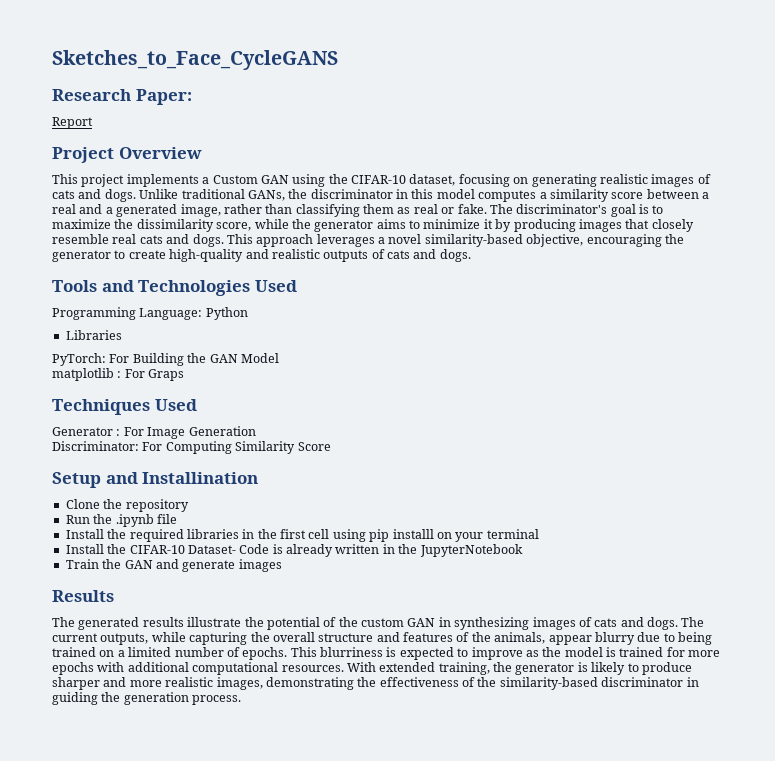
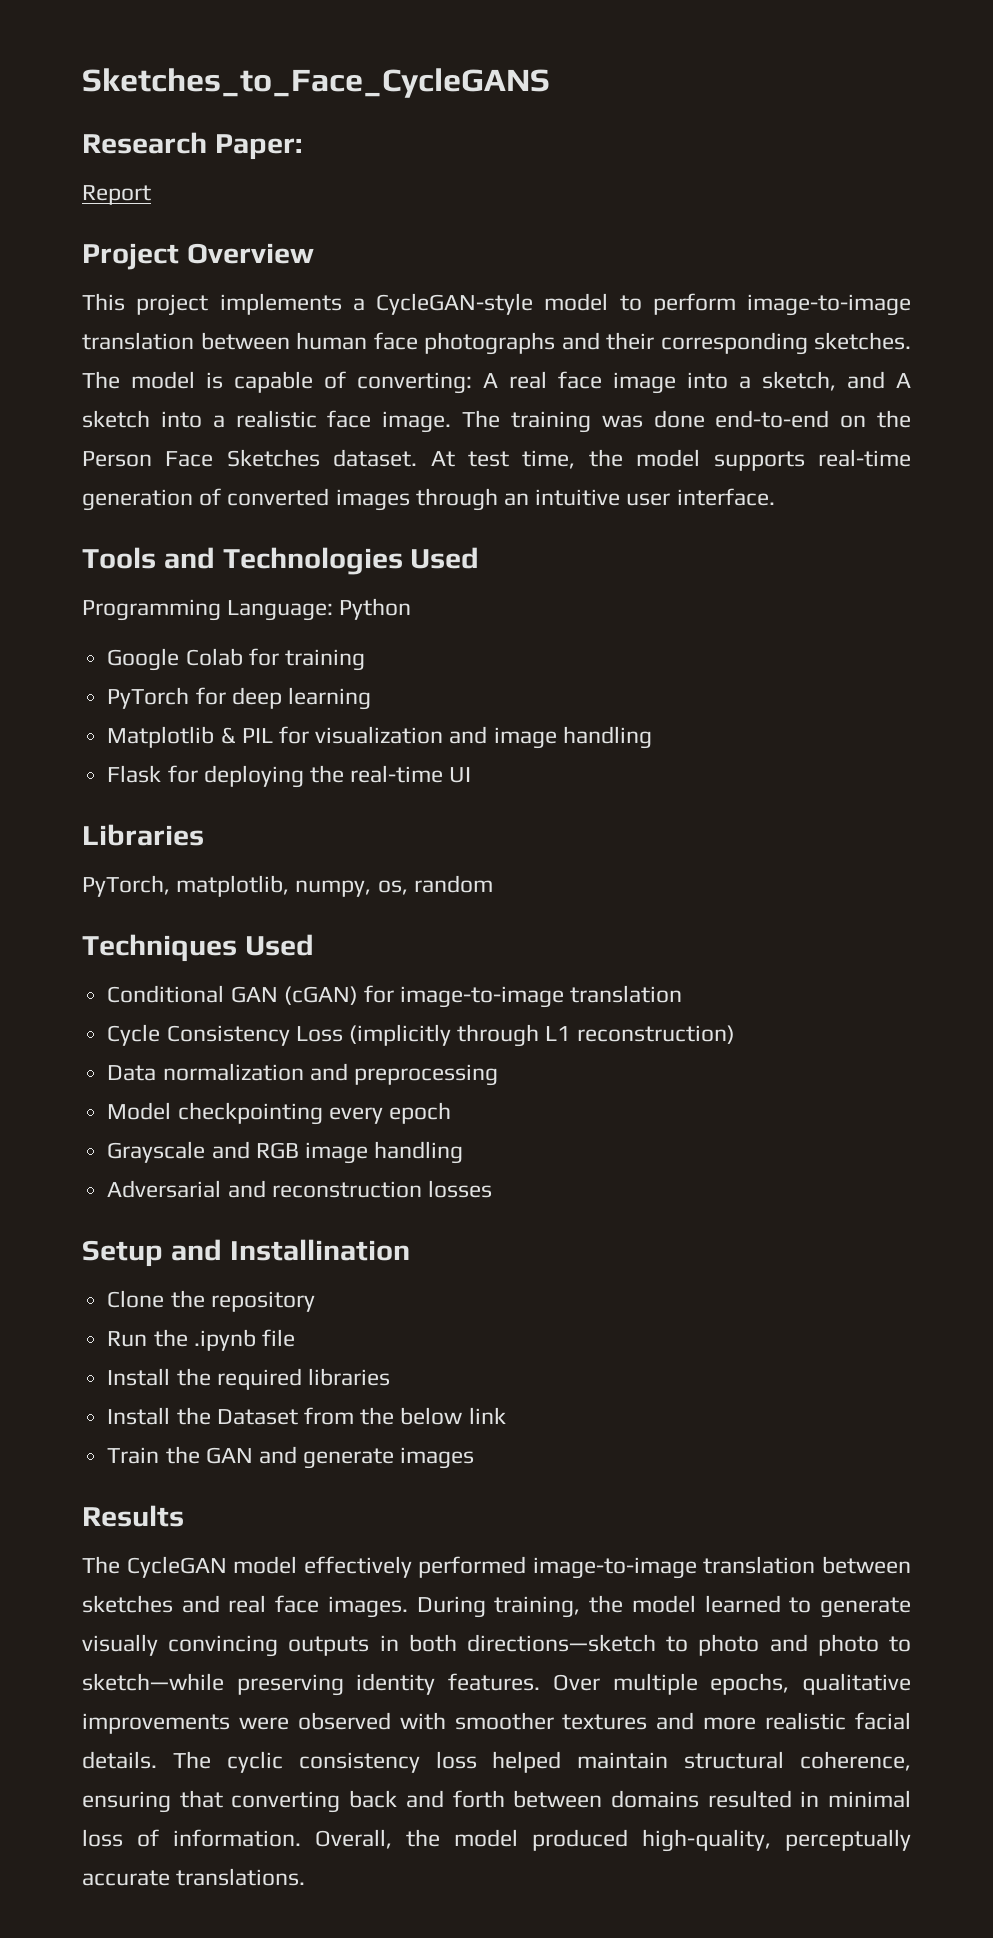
[212,174,711,187] [52,189,709,202] [52,204,664,217] [52,219,694,232] [52,234,684,247] [52,249,471,262] Custom GAN using the CIFAR-10 dataset, focusing on generating realistic images of cats and dogs. Unlike traditional GANs, the discriminator in this model computes a similarity score between a real and a generated image, rather than classifying them as real or fake. The discriminator's goal is to maximize the dissimilarity score, while the generator aims to minimize it by producing images that closely resemble real cats and dogs. This approach leverages a novel similarity-based objective, encouraging the generator to create high-quality and realistic outputs of cats and dogs. -> [376,293,911,316] [82,332,911,355] [82,371,911,394] [82,410,912,433] [82,449,911,471] [82,488,775,511] CycleGAN-style model to perform image-to-image translation between human face photographs and their corresponding sketches. The model is capable of converting: A real face image into a sketch, and A sketch into a realistic face image. The training was done end-to-end on the Person Face Sketches dataset. At test time, the model supports real-time generation of converted images through an intuitive user interface.
[65,330,122,340] [52,353,279,366] [52,368,185,381] [52,399,197,415] [52,426,256,439] [52,441,331,454] Libraries // PyTorch: For Building the GAN Model // matplotlib : For Graps // Techniques Used // Generator : For Image Generation // Discriminator: For Computing Similarity Score -> [107,648,365,671] [107,687,371,710] [107,726,652,749] [107,765,472,788] [82,824,204,846] [82,875,493,897] [82,934,314,962] [107,985,683,1008] [107,1024,735,1047] [107,1063,498,1086] [107,1102,451,1125] [107,1141,464,1164] [107,1180,492,1198] Google Colab for training // PyTorch for deep learning // Matplotlib & PIL for visualization and image handling // Flask for deploying the real-time UI // Libraries // PyTorch, matplotlib, numpy, os, random // Techniques Used // Conditional GAN (cGAN) for image-to-image translation // Cycle Consistency Loss (implicitly through L1 reconstruction) // Data normalization and preprocessing // Model checkpointing every epoch // Grayscale and RGB image handling // Adversarial and reconstruction losses
[242,529,539,542] [65,544,523,557] in the first cell using pip installl on your terminal // Install the CIFAR-10 Dataset- Code is already written in the JupyterNotebook -> [107,1407,506,1425] // Install the Dataset from the below link
[78,617,705,630] [52,632,712,645] [52,647,721,660] [52,662,692,675] [52,677,699,690] [52,692,242,705] generated results illustrate the potential of the custom GAN in synthesizing images of cats and dogs. The current outputs, while capturing the overall structure and features of the animals, appear blurry due to being trained on a limited number of epochs. This blurriness is expected to improve as the model is trained for more epochs with additional computational resources. With extended training, the generator is likely to produce sharper and more realistic images, demonstrating the effectiveness of the similarity-based discriminator in guiding the generation process. -> [126,1556,911,1579] [82,1595,912,1618] [82,1634,912,1657] [82,1673,911,1696] [82,1712,912,1734] [82,1751,911,1773] [82,1790,912,1813] [82,1829,911,1852] [82,1868,306,1886] CycleGAN model effectively performed image-to-image translation between sketches and real face images. During training, the model learned to generate visually convincing outputs in both directions—sketch to photo and photo to sketch—while preserving identity features. Over multiple epochs, qualitative improvements were observed with smoother textures and more realistic facial details. The cyclic consistency loss helped maintain structural coherence, ensuring that converting back and forth between domains resulted in minimal loss of information. Overall, the model produced high-quality, perceptually accurate translations.

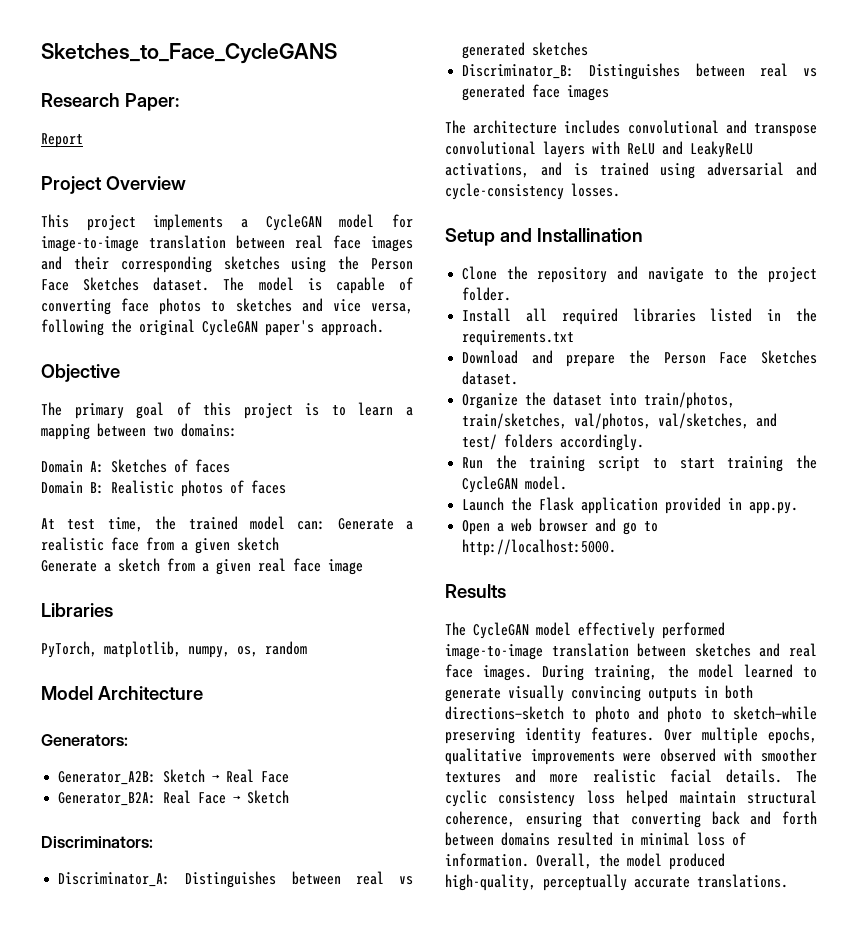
[376,293,911,316] [82,332,911,355] CycleGAN-style model to perform image-to-image translation between human face photographs and their corresponding sketches. -> [265,214,413,231] [41,235,413,252] [41,256,413,273] [41,277,210,291] CycleGAN model for image-to-image translation between real face images and their corresponding sketches using the Person Face Sketches dataset.
[357,371,911,394] [82,410,912,433] [82,449,911,471] [82,488,775,511] [82,547,480,575] [82,598,412,621] [107,648,365,671] [107,687,371,710] [107,726,652,749] [107,765,472,788] converting: A real face image into a sketch, and A sketch into a realistic face image. The training was done end-to-end on the Person Face Sketches dataset. At test time, the model supports real-time generation of converted images through an intuitive user interface. // Tools and Technologies Used // Programming Language: Python // Google Colab for training // PyTorch for deep learning // Matplotlib & PIL for visualization and image handling // Flask for deploying the real-time UI -> [41,298,414,315] [41,319,384,336] [41,364,120,382] [41,402,413,419] [41,423,237,440] [41,459,230,473] [41,480,286,497] [41,516,413,532] [41,537,279,554] [41,558,363,575] converting face photos to sketches and vice versa, following the original CycleGAN paper's approach. // Objective // The primary goal of this project is to learn a mapping between two domains: // Domain A: Sketches of faces // Domain B: Realistic photos of faces // At test time, the trained model can: Generate a realistic face from a given sketch // Generate a sketch from a given real face image
[82,934,314,962] [107,985,683,1008] [107,1024,735,1047] [107,1063,498,1086] [107,1102,451,1125] [107,1141,464,1164] [107,1180,492,1198] Techniques Used // Conditional GAN (cGAN) for image-to-image translation // Cycle Consistency Loss (implicitly through L1 reconstruction) // Data normalization and preprocessing // Model checkpointing every epoch // Grayscale and RGB image handling // Adversarial and reconstruction losses -> [41,686,203,700] [41,734,128,746] [58,769,290,785] [58,790,290,806] [41,836,153,848] [58,871,414,888] [462,42,589,59] [462,63,817,80] [462,84,610,101] [445,120,817,137] [445,141,753,158] [445,162,817,179] [445,183,620,200] Model Architecture // Generators: // Generator_A2B: Sketch → Real Face // Generator_B2A: Real Face → Sketch // Discriminators: // Discriminator_A: Distinguishes between real vs generated sketches // Discriminator_B: Distinguishes between real vs generated face images // The architecture includes convolutional and transpose convolutional layers with ReLU and LeakyReLU activations, and is trained using adversarial and cycle-consistency losses.
[107,1329,295,1351] [107,1368,390,1390] [107,1407,506,1425] [107,1446,475,1469] // Run the .ipynb file // Install the required libraries // Install the Dataset from the below link // Train the GAN and generate images -> [617,266,817,283] [462,287,512,301] [462,308,817,325] [462,330,575,346] [462,350,817,367] [462,371,519,385] [462,392,736,409] [462,413,778,430] [462,434,645,451] [462,455,817,472] [462,476,568,493] [462,497,799,514] [462,518,659,535] [462,539,617,556] and navigate to the project folder. // Install all required libraries listed in the requirements.txt // Download and prepare the Person Face Sketches dataset. // Organize the dataset into train/photos, train/sketches, val/photos, val/sketches, and test/ folders accordingly. // Run the training script to start training the CycleGAN model. // Launch the Flask application provided in app.py. // Open a web browser and go to http://localhost:5000.

